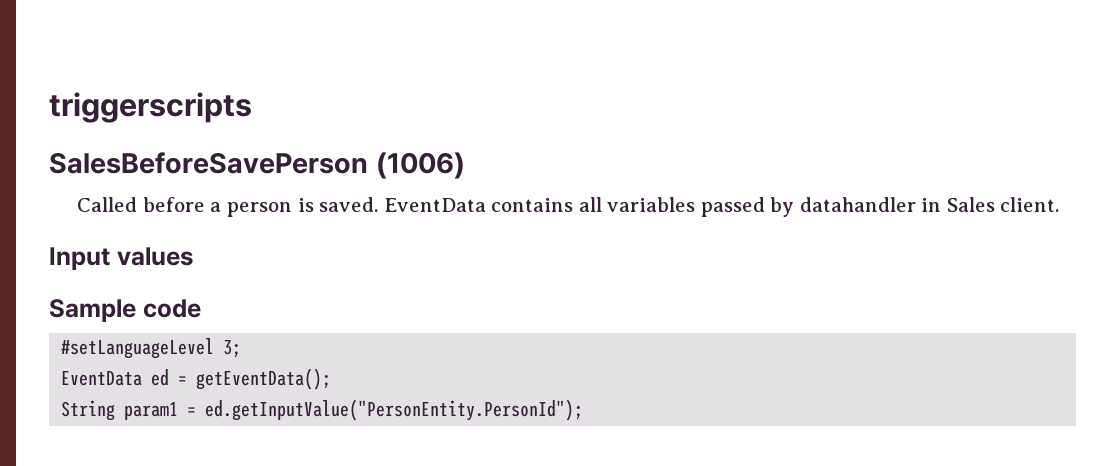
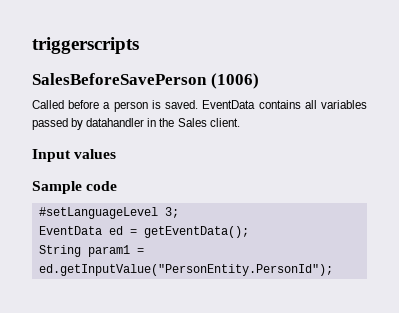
(942, 205) none -> [159,118,175,127] the

